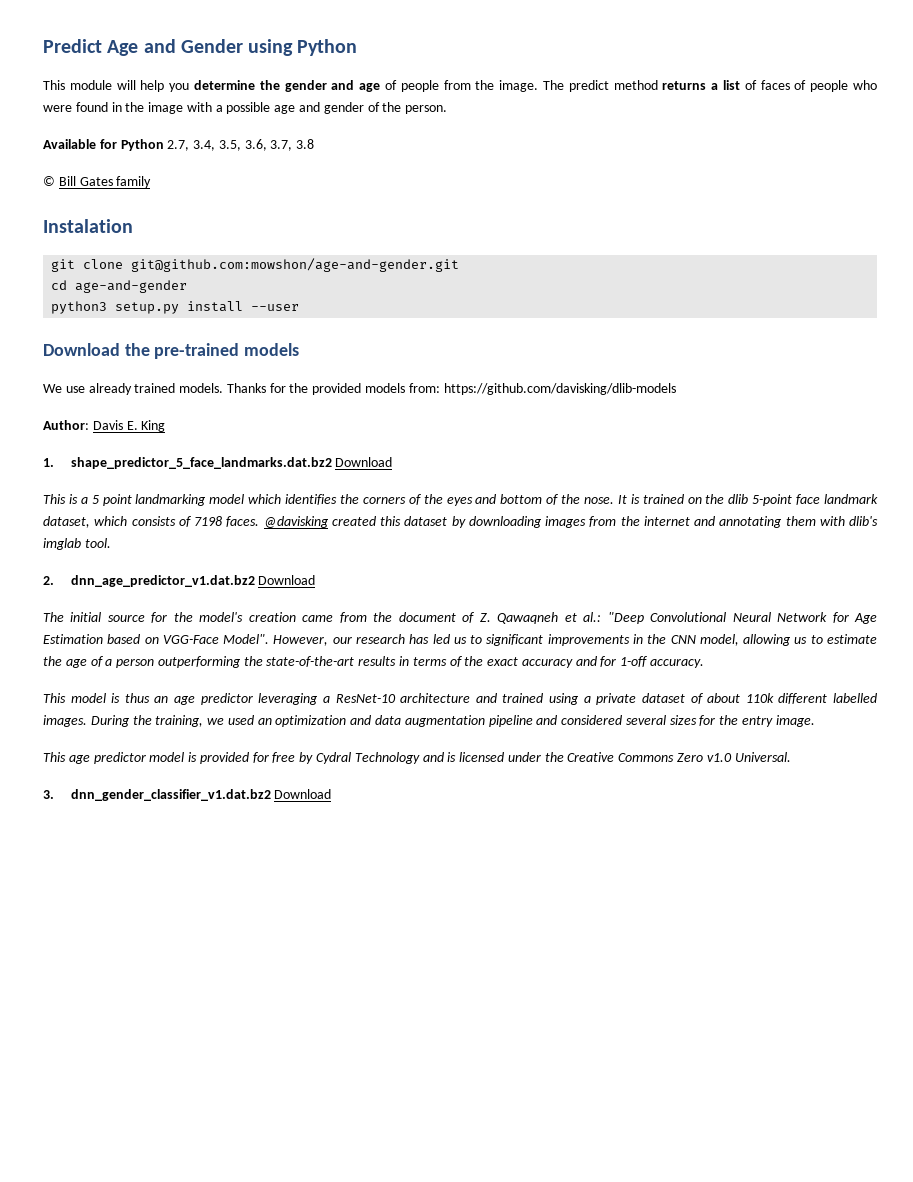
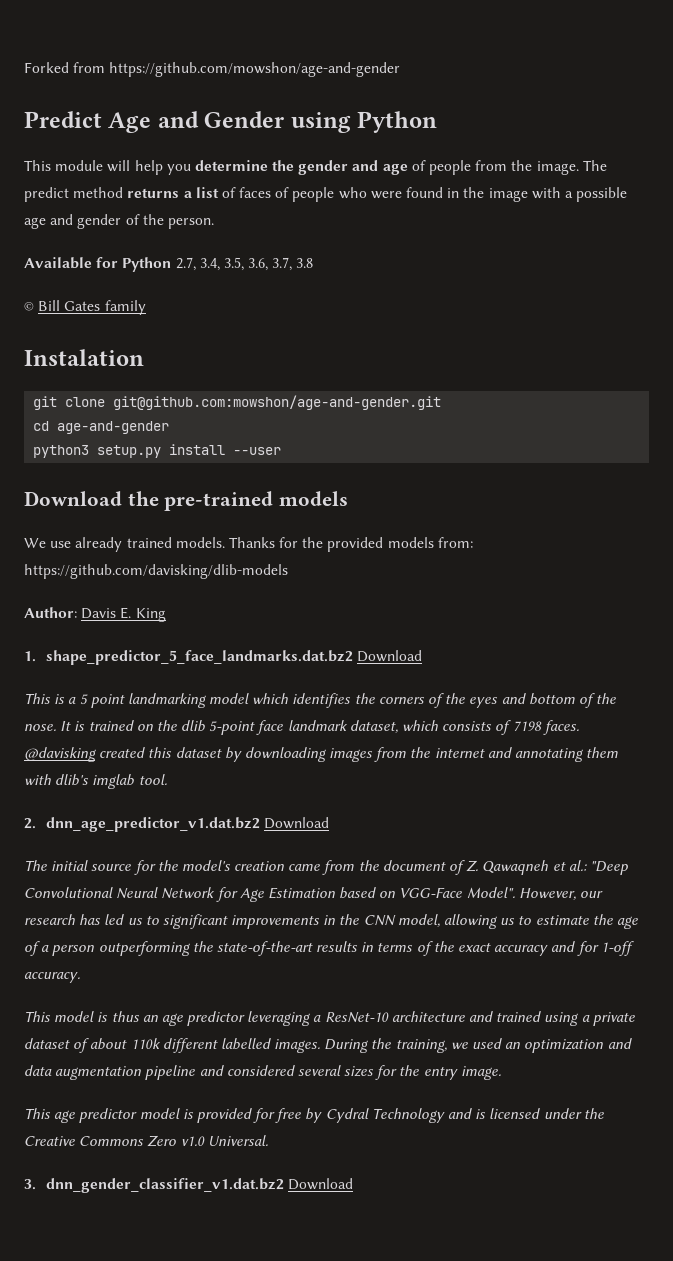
(43, 46) none -> [24,62,401,77] Forked from https://github.com/mowshon/age-and-gender //

